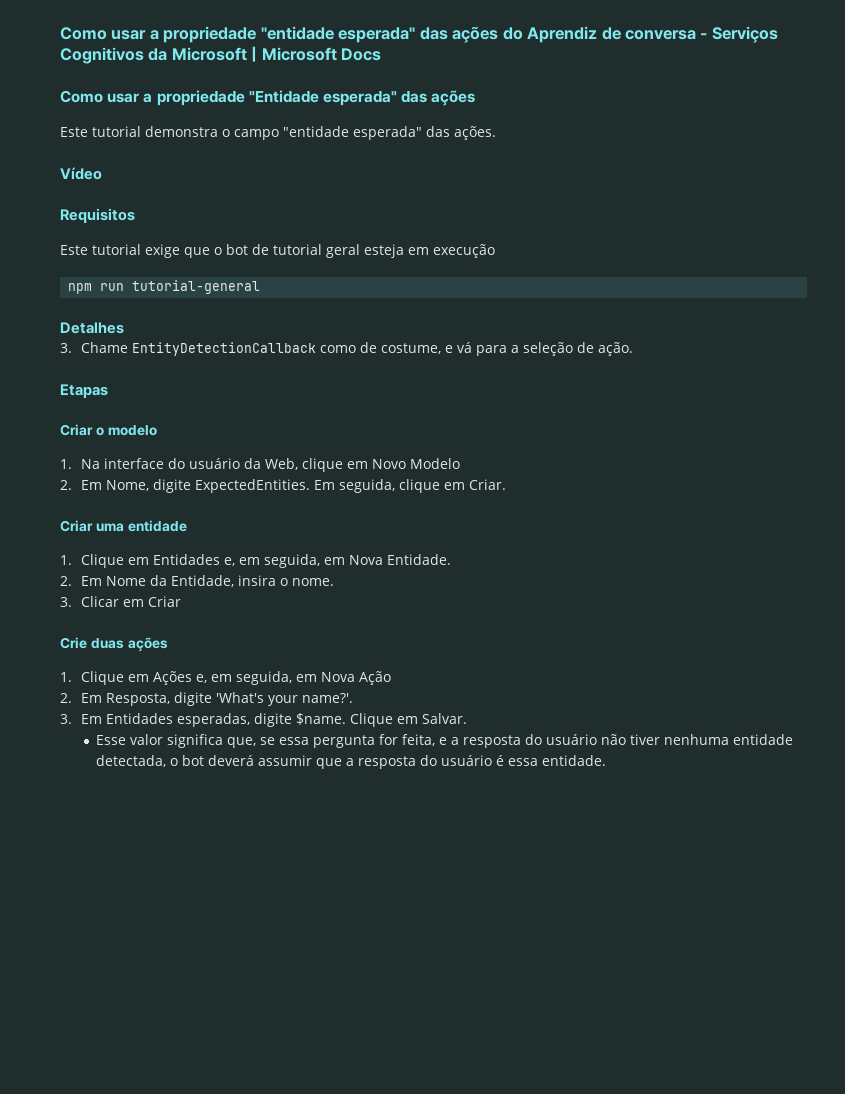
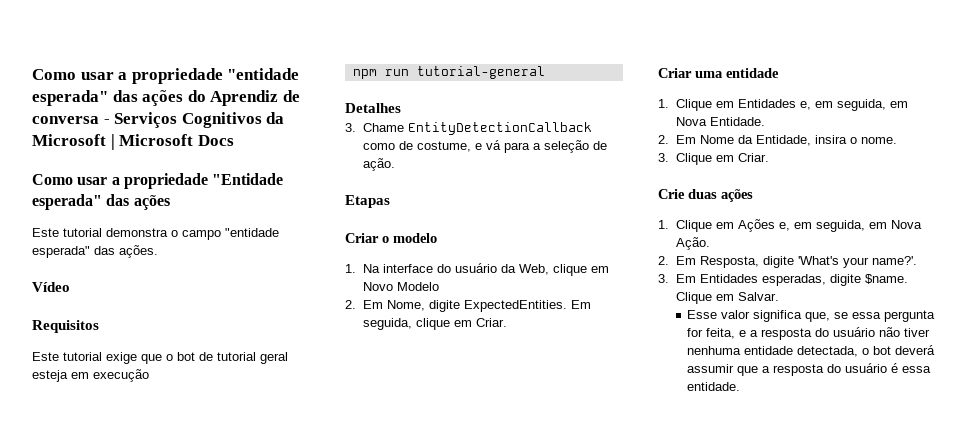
[80,596,181,607] Clicar em Criar -> [675,153,769,165] Clique em Criar.
[358,671,391,685] Ação -> [675,237,710,250] Ação.

